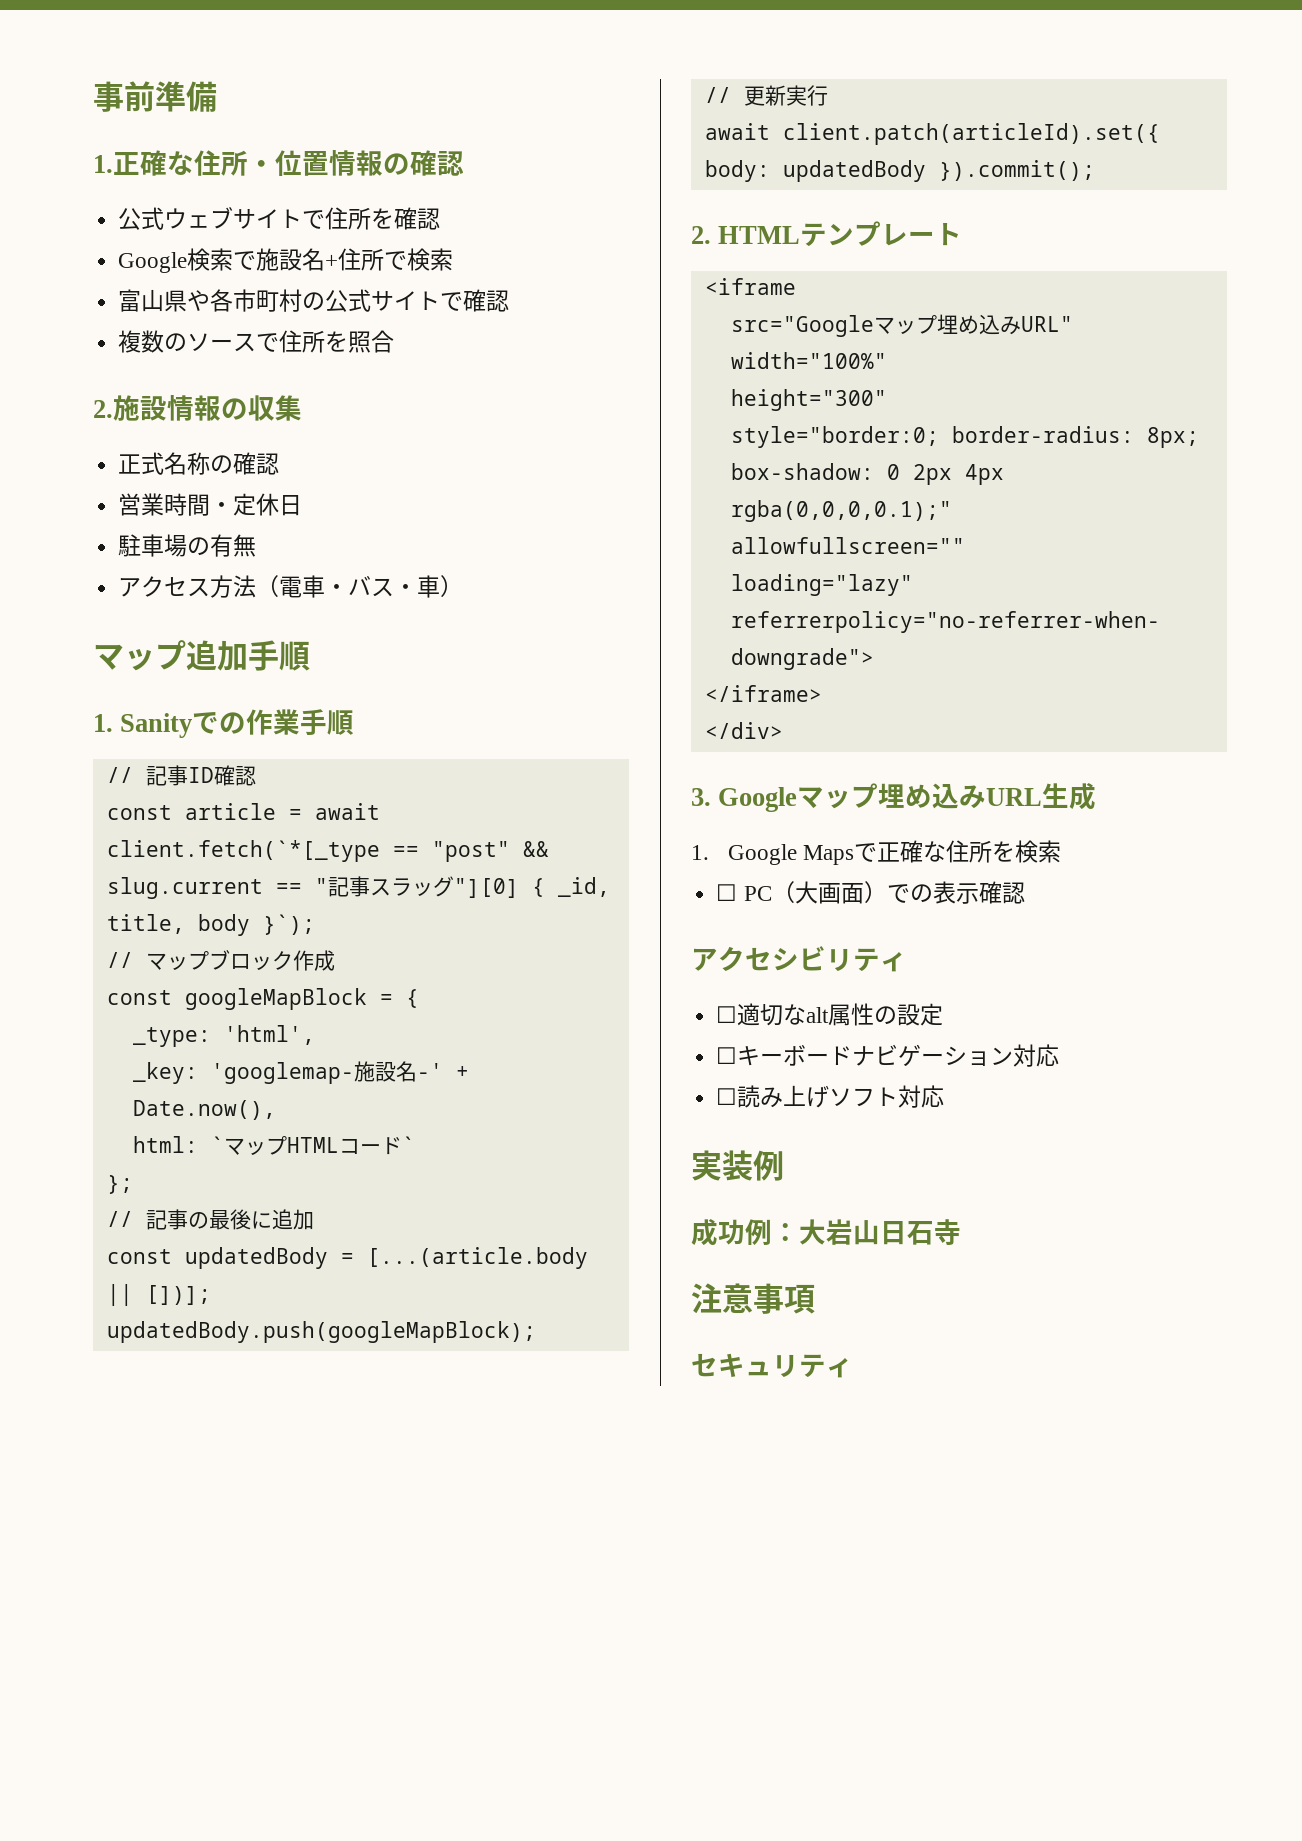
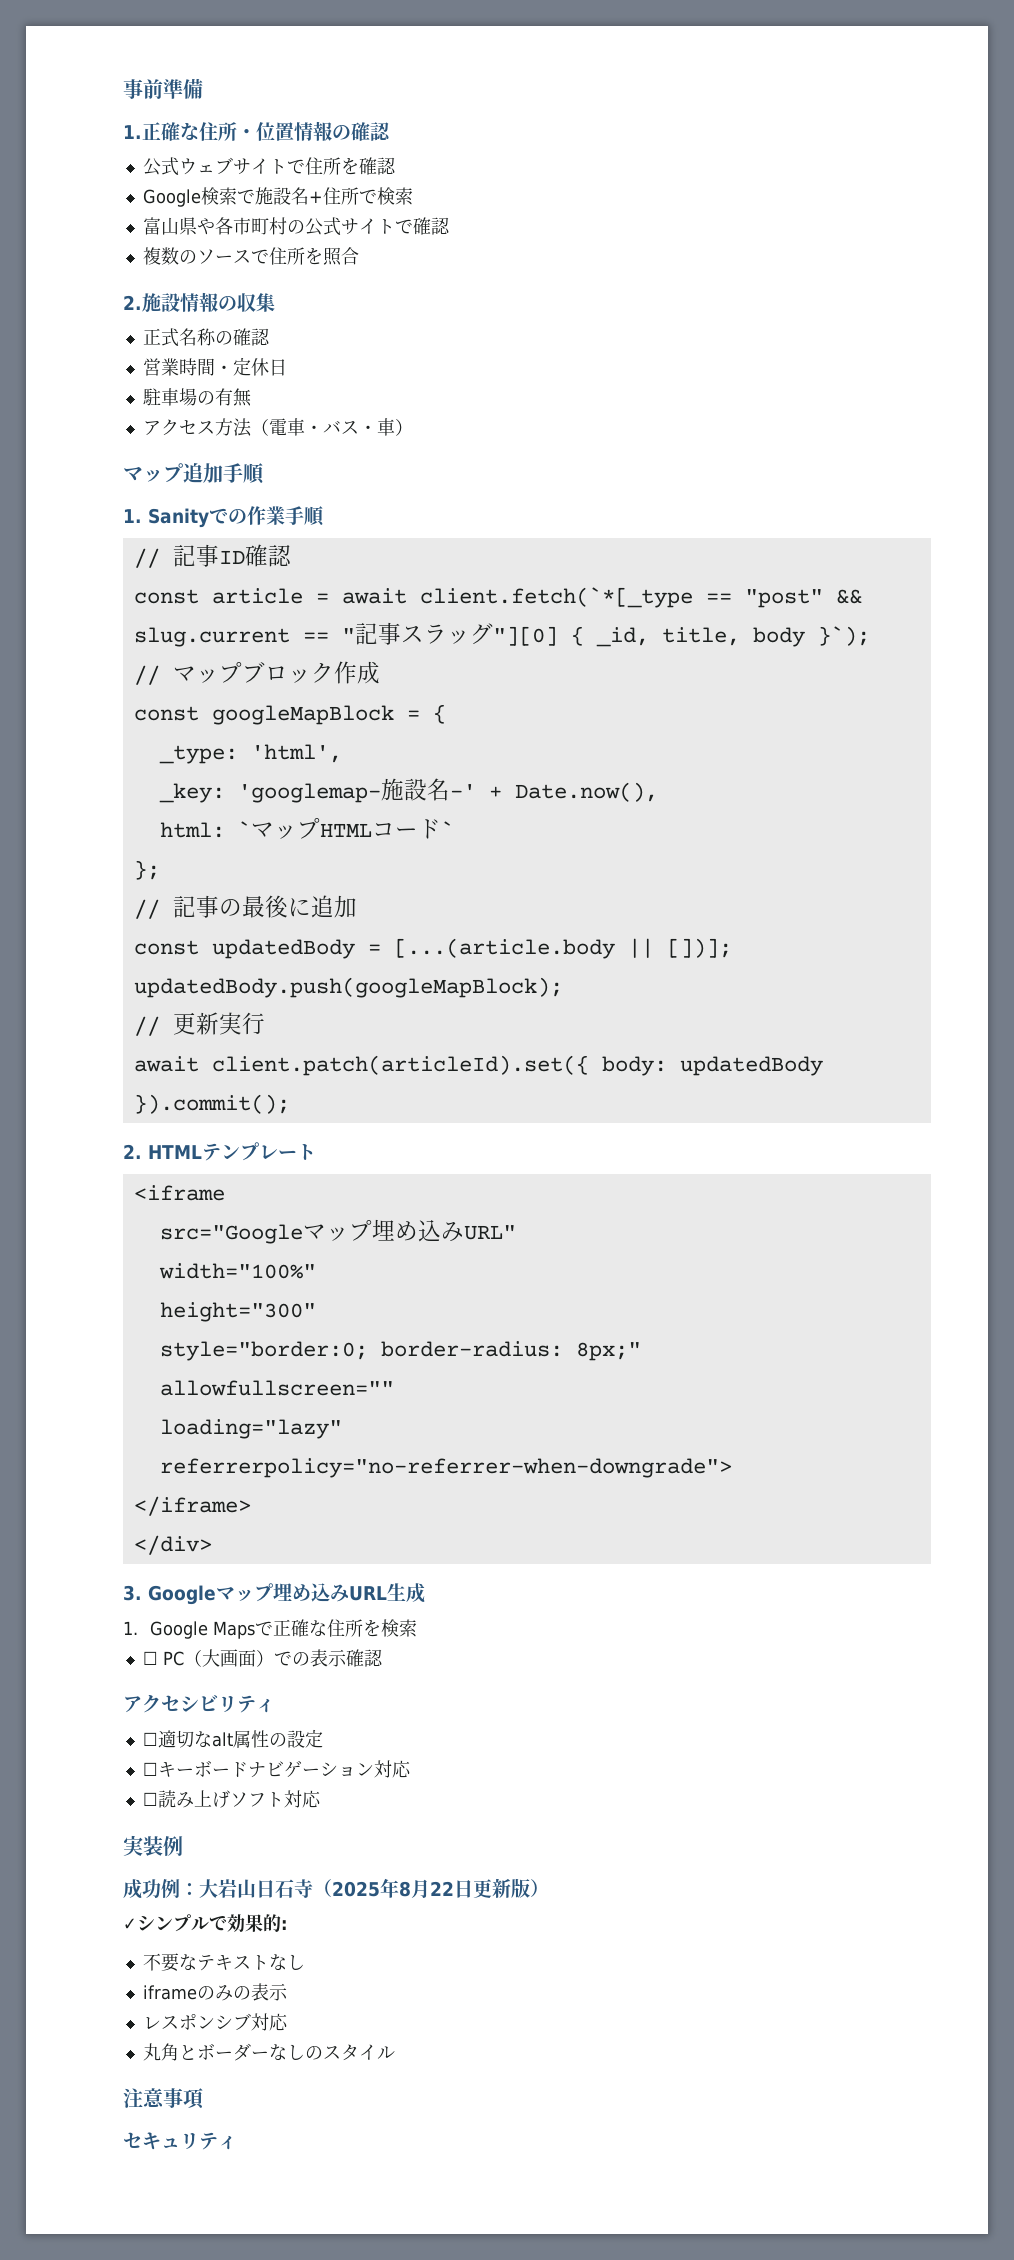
[1146,427,1199,448] [730,463,1004,485] [730,500,952,522] 8px; box-shadow: 0 2px 4px rgba(0,0,0,0.1);" -> [575,1342,641,1361] 8px;"
(961, 1232) none -> [313,1878,549,1899] [123,1914,287,1932] [142,1953,305,1972] [142,1983,288,2001] [142,2013,288,2031] [142,2043,395,2061] （2025年8月22日更新版） // ✓シンプルで効果的: // 不要なテキストなし // iframeのみの表示 // レスポンシブ対応 // 丸角とボーダーなしのスタイル

